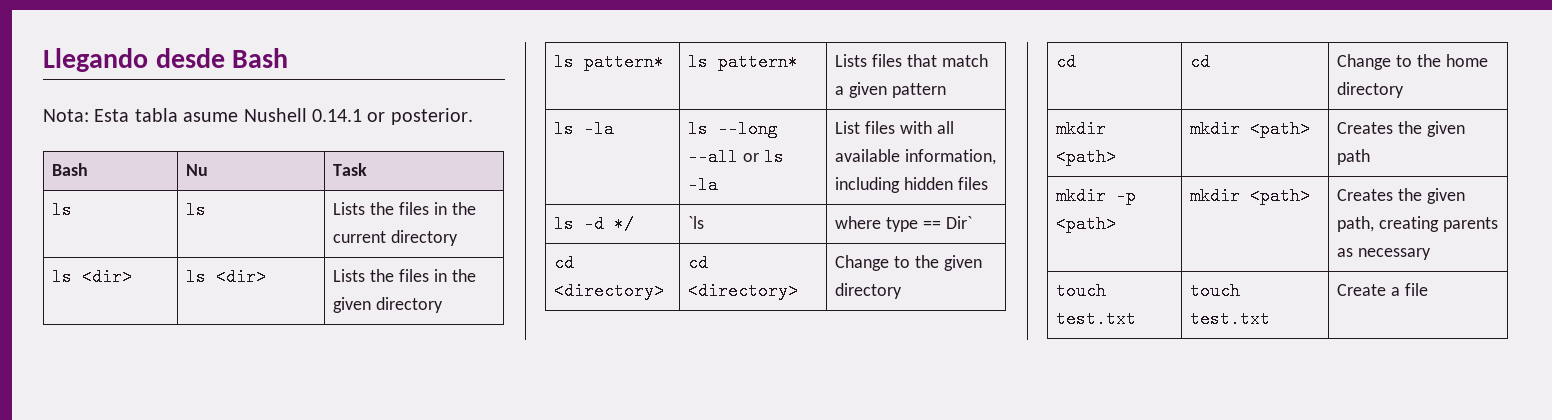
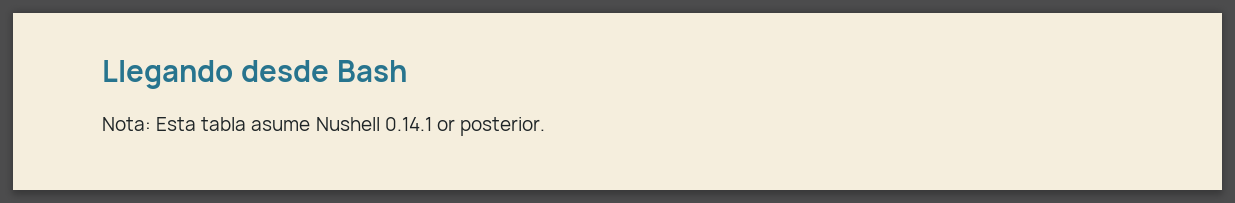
[52,163,89,176] [186,164,209,176] [333,163,368,176] [52,201,73,219] [186,201,207,219] [333,202,476,215] [333,230,459,246] [52,268,133,286] [186,268,267,286] [333,269,476,282] [333,297,444,313] [554,53,665,71] [688,53,799,71] [835,54,989,67] [835,82,947,98] [554,120,615,138] [688,120,779,138] [688,148,785,166] [688,176,719,194] [835,121,955,134] [835,149,997,165] [835,177,989,193] [554,215,635,233] [688,216,705,229] [835,216,973,232] [554,254,575,272] [554,282,665,300] [688,254,709,272] [688,282,799,300] [835,255,983,271] [835,283,903,299] [1056,53,1077,71] [1190,53,1211,71] [1337,54,1489,70] [1337,82,1405,98] [1056,120,1107,138] [1056,148,1117,166] [1190,120,1311,138] [1337,121,1466,137] [1337,149,1371,165] [1056,187,1137,205] [1056,215,1117,233] [1190,187,1311,205] [1337,188,1466,204] [1337,216,1499,232] [1337,248,1432,260] [1056,282,1107,300] [1056,310,1137,328] [1190,282,1241,300] [1190,310,1271,328] [1337,283,1429,296] // Bash | Nu | Task // ls | ls | Lists the files in the current directory // ls <dir> | ls <dir> | Lists the files in the given directory // ls pattern* | ls pattern* | Lists files that match a given pattern // ls -la | ls --long --all or ls -la | List files with all available information, including hidden files // ls -d */ | `ls | where type == Dir` // cd <directory> | cd <directory> | Change to the given directory // cd | cd | Change to the home directory // mkdir <path> | mkdir <path> | Creates the given path // mkdir -p <path> | mkdir <path> | Creates the given path, creating parents as necessary // touch test.txt | touch test.txt | Create a file -> (545, 126) none

